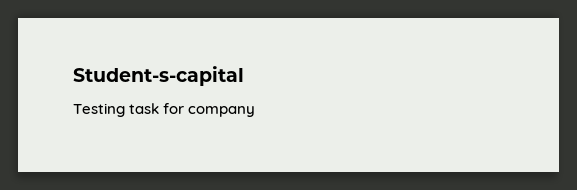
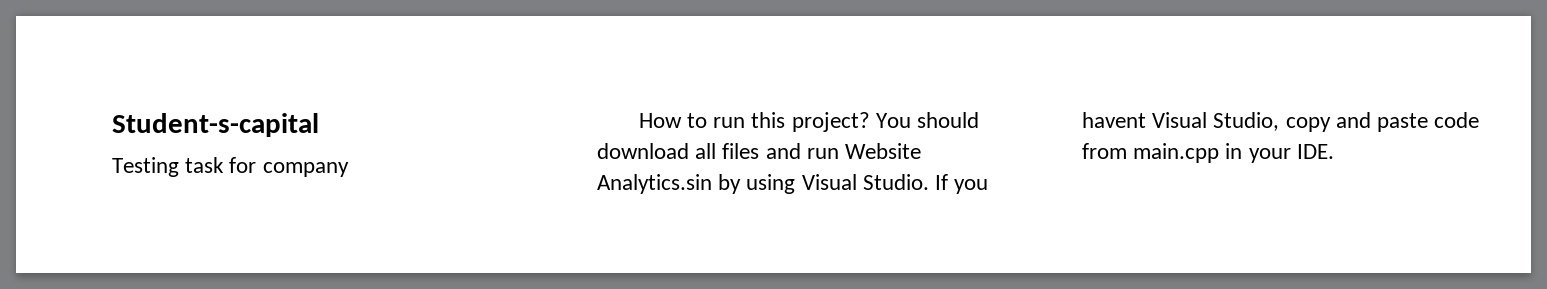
(256, 111) none -> [638,112,980,132] [597,143,922,159] [597,174,989,194] [1082,112,1480,132] [1082,143,1334,163] // How to run this project? You should download all files and run Website Analytics.sin by using Visual Studio. If you havent Visual Studio, copy and paste code from main.cpp in your IDE.

